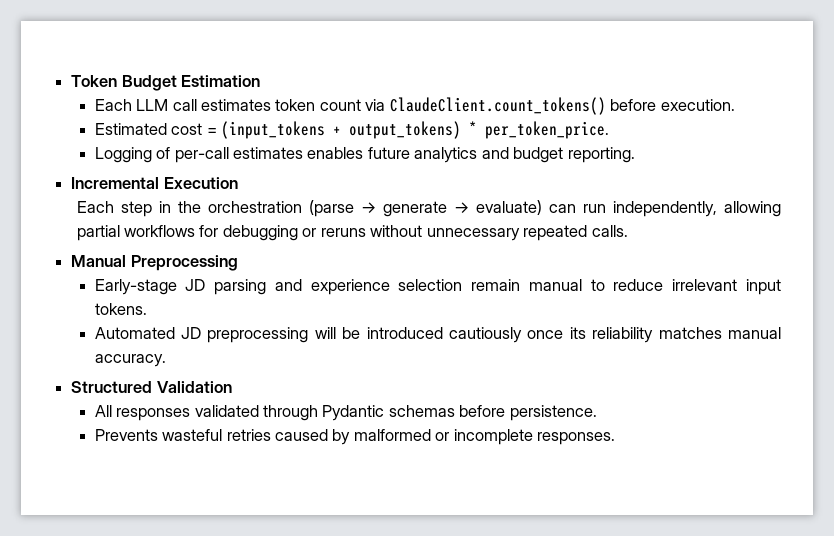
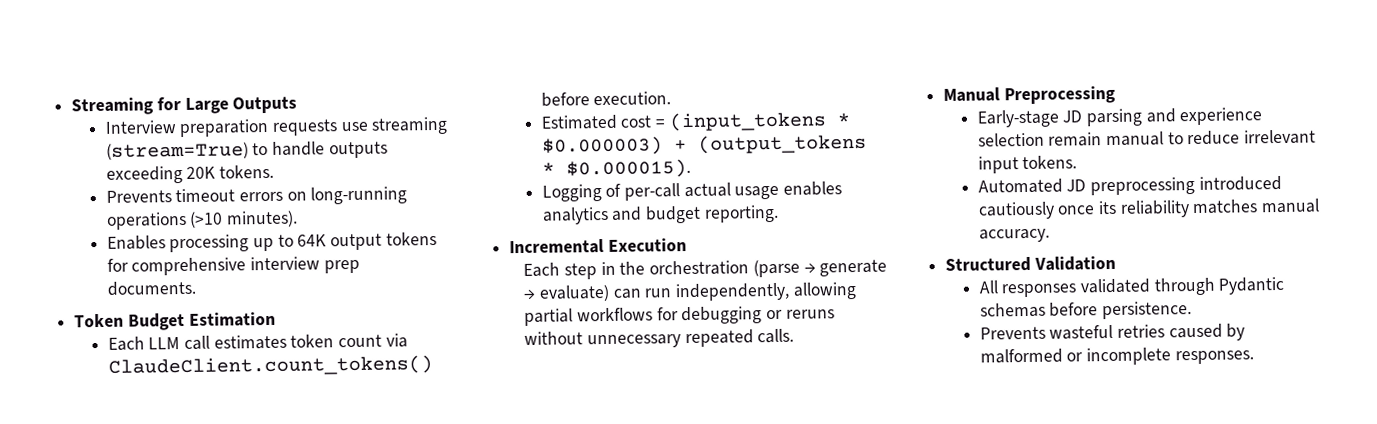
(71, 81) none -> [71,96,298,116] [104,116,449,138] [105,141,388,160] [105,164,274,184] [105,186,408,205] [105,210,298,230] [106,231,437,253] [106,256,360,276] [106,280,196,296] Streaming for Large Outputs // Interview preparation requests use streaming (stream=True) to handle outputs exceeding 20K tokens. // Prevents timeout errors on long-running operations (>10 minutes). // Enables processing up to 64K output tokens for comprehensive interview prep documents. //
[333,121,610,139] + output_tokens) * per_token_price. -> [836,113,850,126] [541,133,867,156] [541,158,691,179] * $0.000003) + (output_tokens * $0.000015).
[233,147,410,159] estimates enables future -> [683,181,843,200] actual usage enables
[314,327,361,339] will be -> (1195, 186) none

